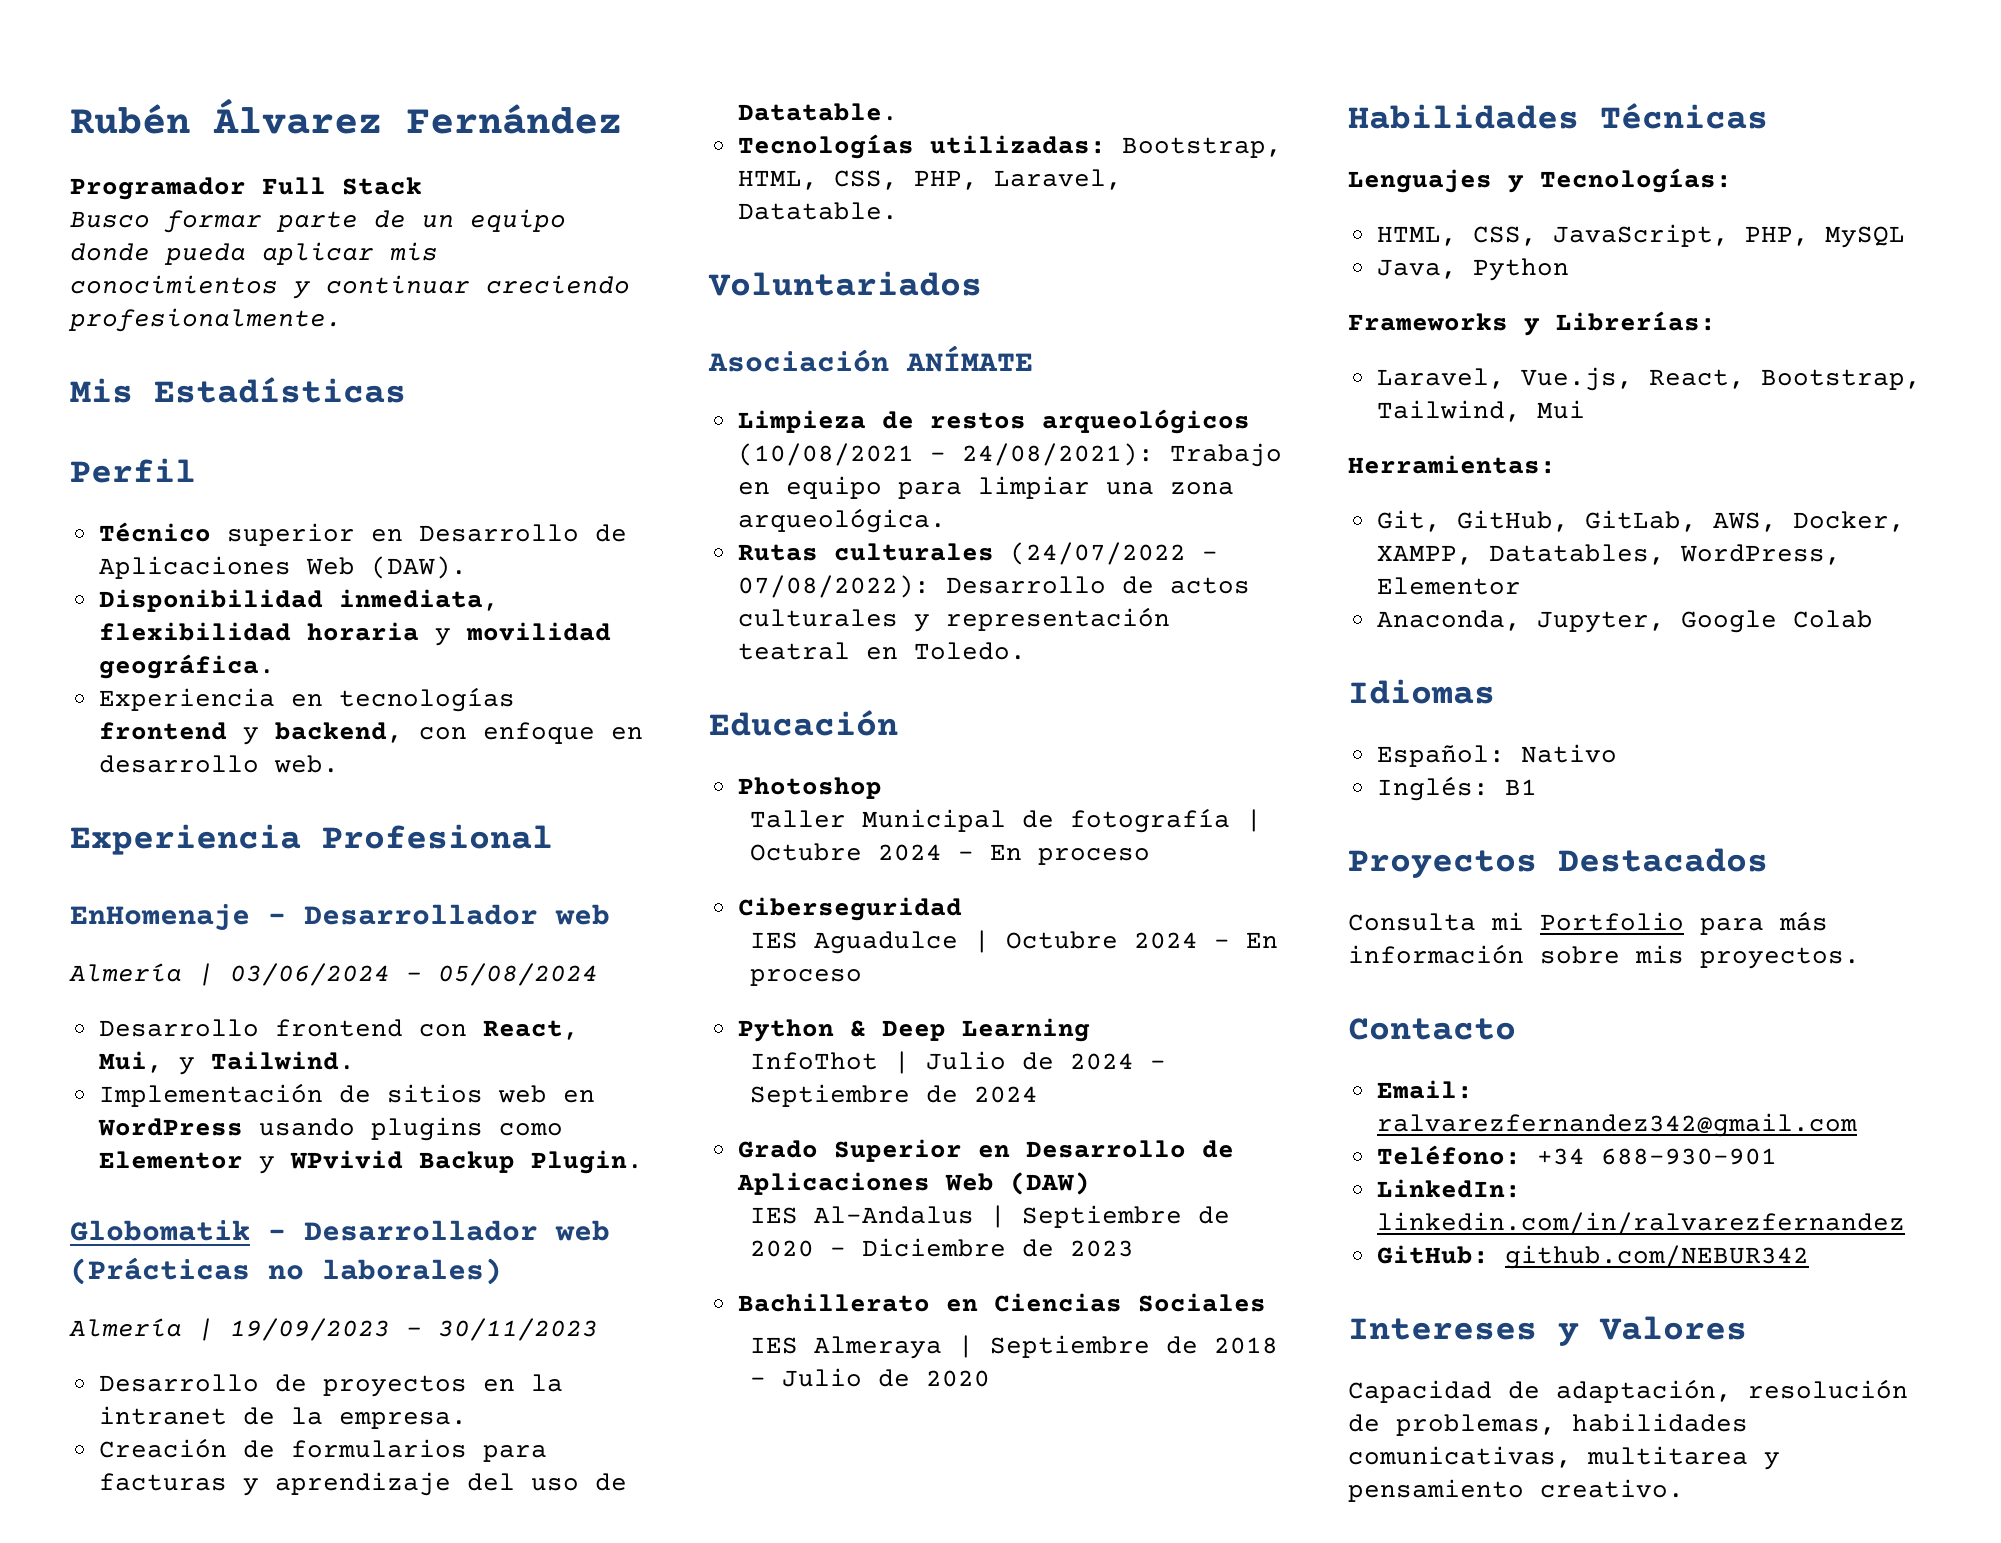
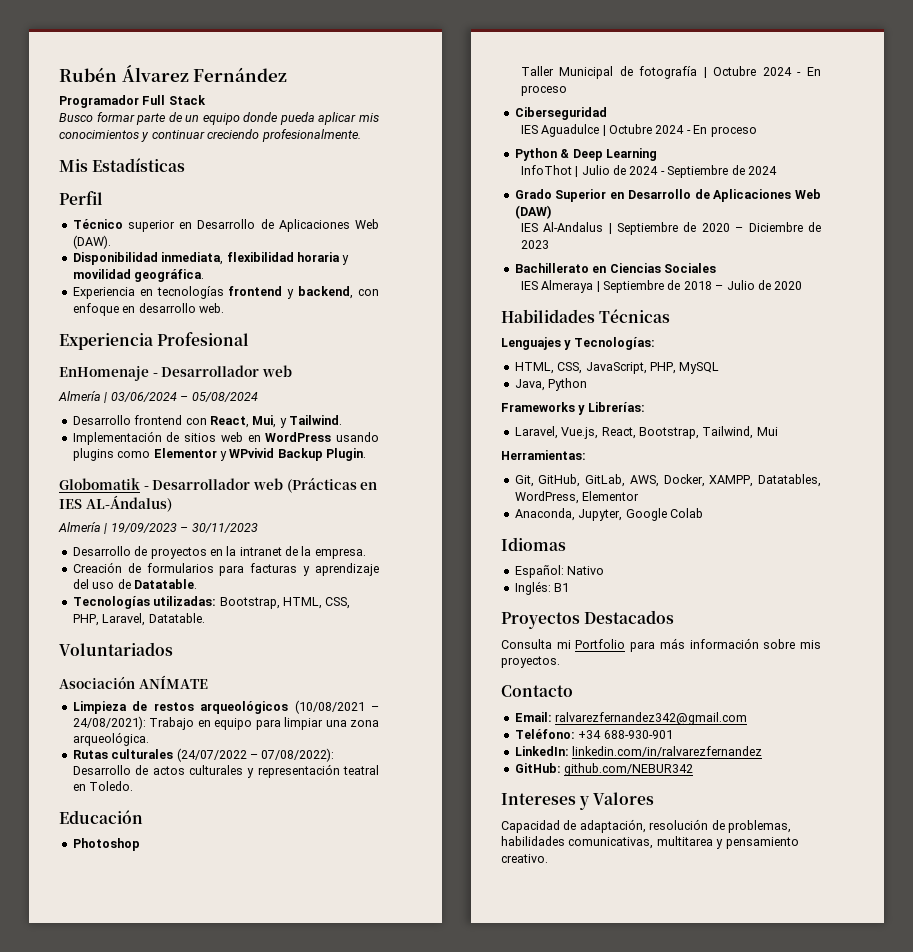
[268,1258,502,1285] no laborales) -> [360,482,378,490] [59,495,172,512] en IES AL-Ándalus)

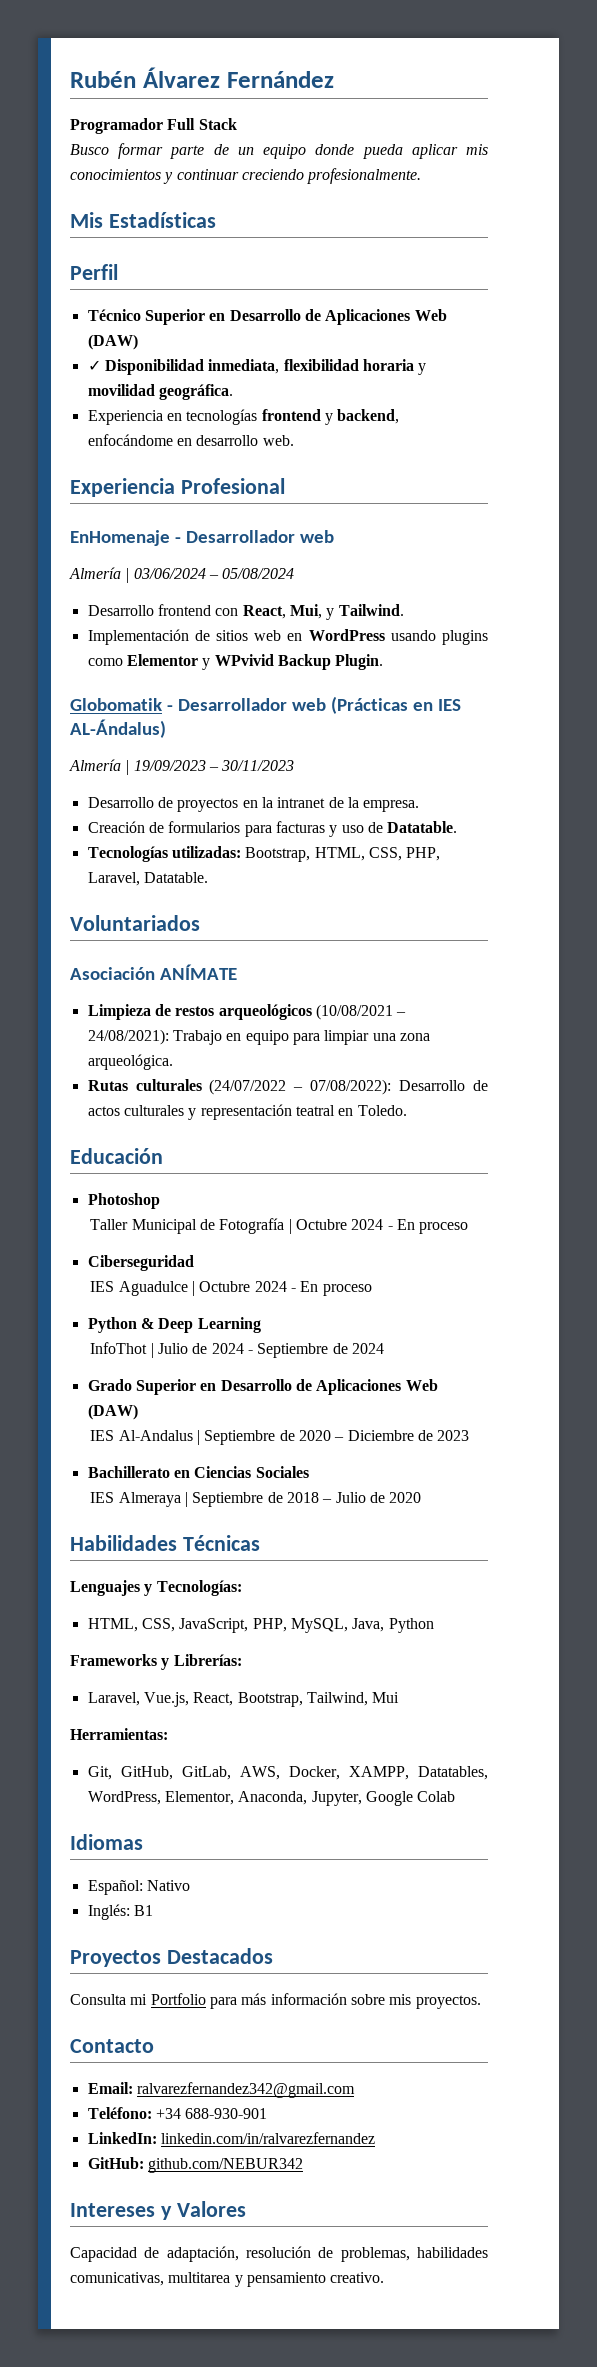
[127,219,379,232] [72,235,111,249] superior en Desarrollo de Aplicaciones Web (DAW). // -> [144,309,447,325] [87,334,138,350] [87,360,101,371] Superior en Desarrollo de Aplicaciones Web (DAW) // ✓
[358,289,379,296] [72,303,119,316] con enfoque -> [87,434,173,446] enfocándome
[315,563,379,576] [72,579,89,589] aprendizaje del -> (338, 831) none
[639,66,698,79] fotografía -> [219,1218,285,1234] Fotografía
[679,362,720,374] MySQL // -> [290,1618,348,1633] MySQL,
[582,491,640,501] Elementor // -> [164,1791,234,1805] Elementor,

